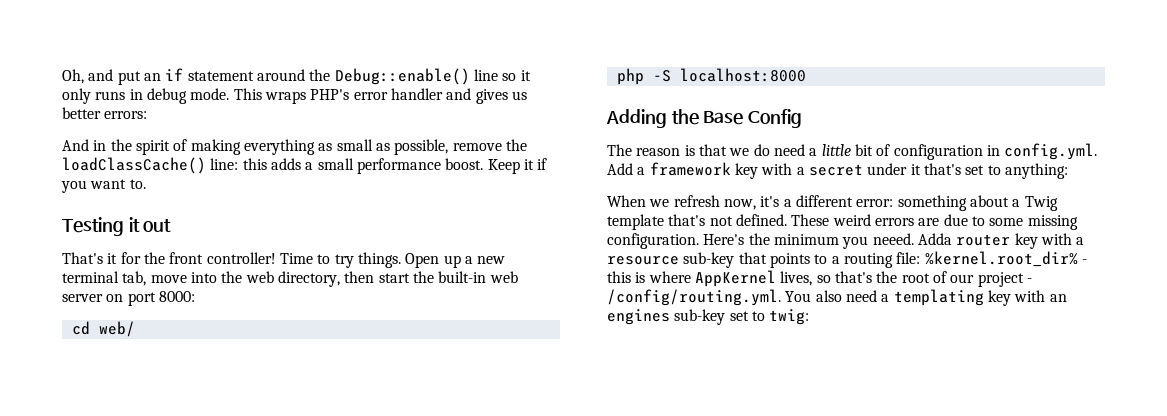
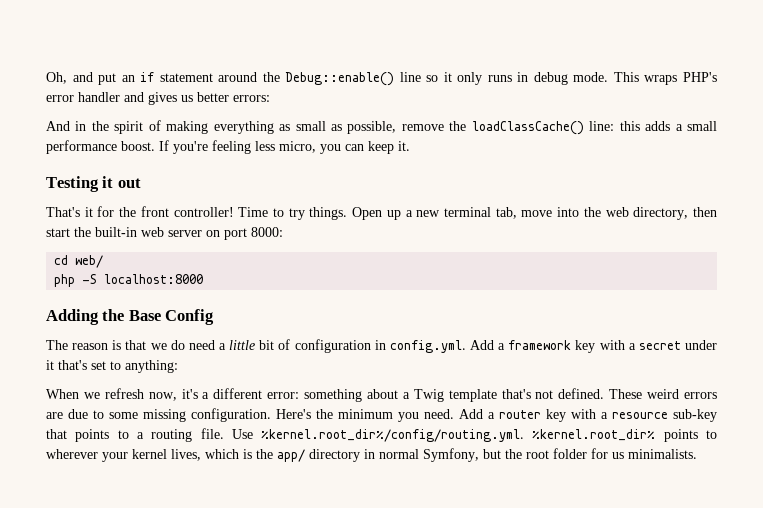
[487,158,548,174] [61,179,146,193] Keep it if you want to. -> [159,140,410,154] If you're feeling less micro, you can keep it.
[872,233,952,245] neeed. Adda -> [424,409,495,419] need. Add a
[896,251,1087,267] [607,270,1032,287] [607,289,1067,306] [607,309,810,325] file: %kernel.root_dir% - this is where AppKernel lives, so that's the root of our project - /config/routing.yml. You also need a templating key with an engines sub-key set to twig: -> [200,428,717,442] [46,448,697,462] file. Use %kernel.root_dir%/config/routing.yml. %kernel.root_dir% points to wherever your kernel lives, which is the app/ directory in normal Symfony, but the root folder for us minimalists.

